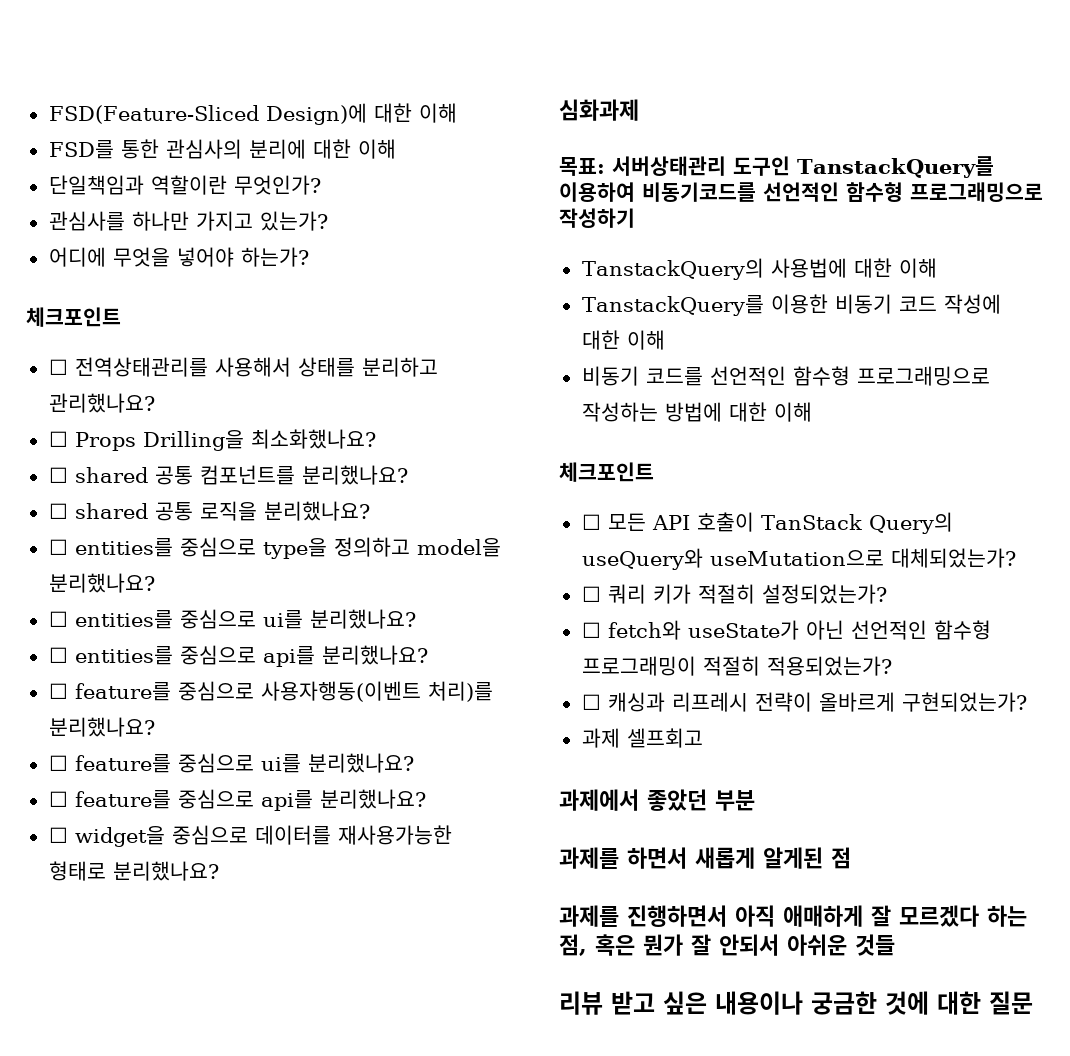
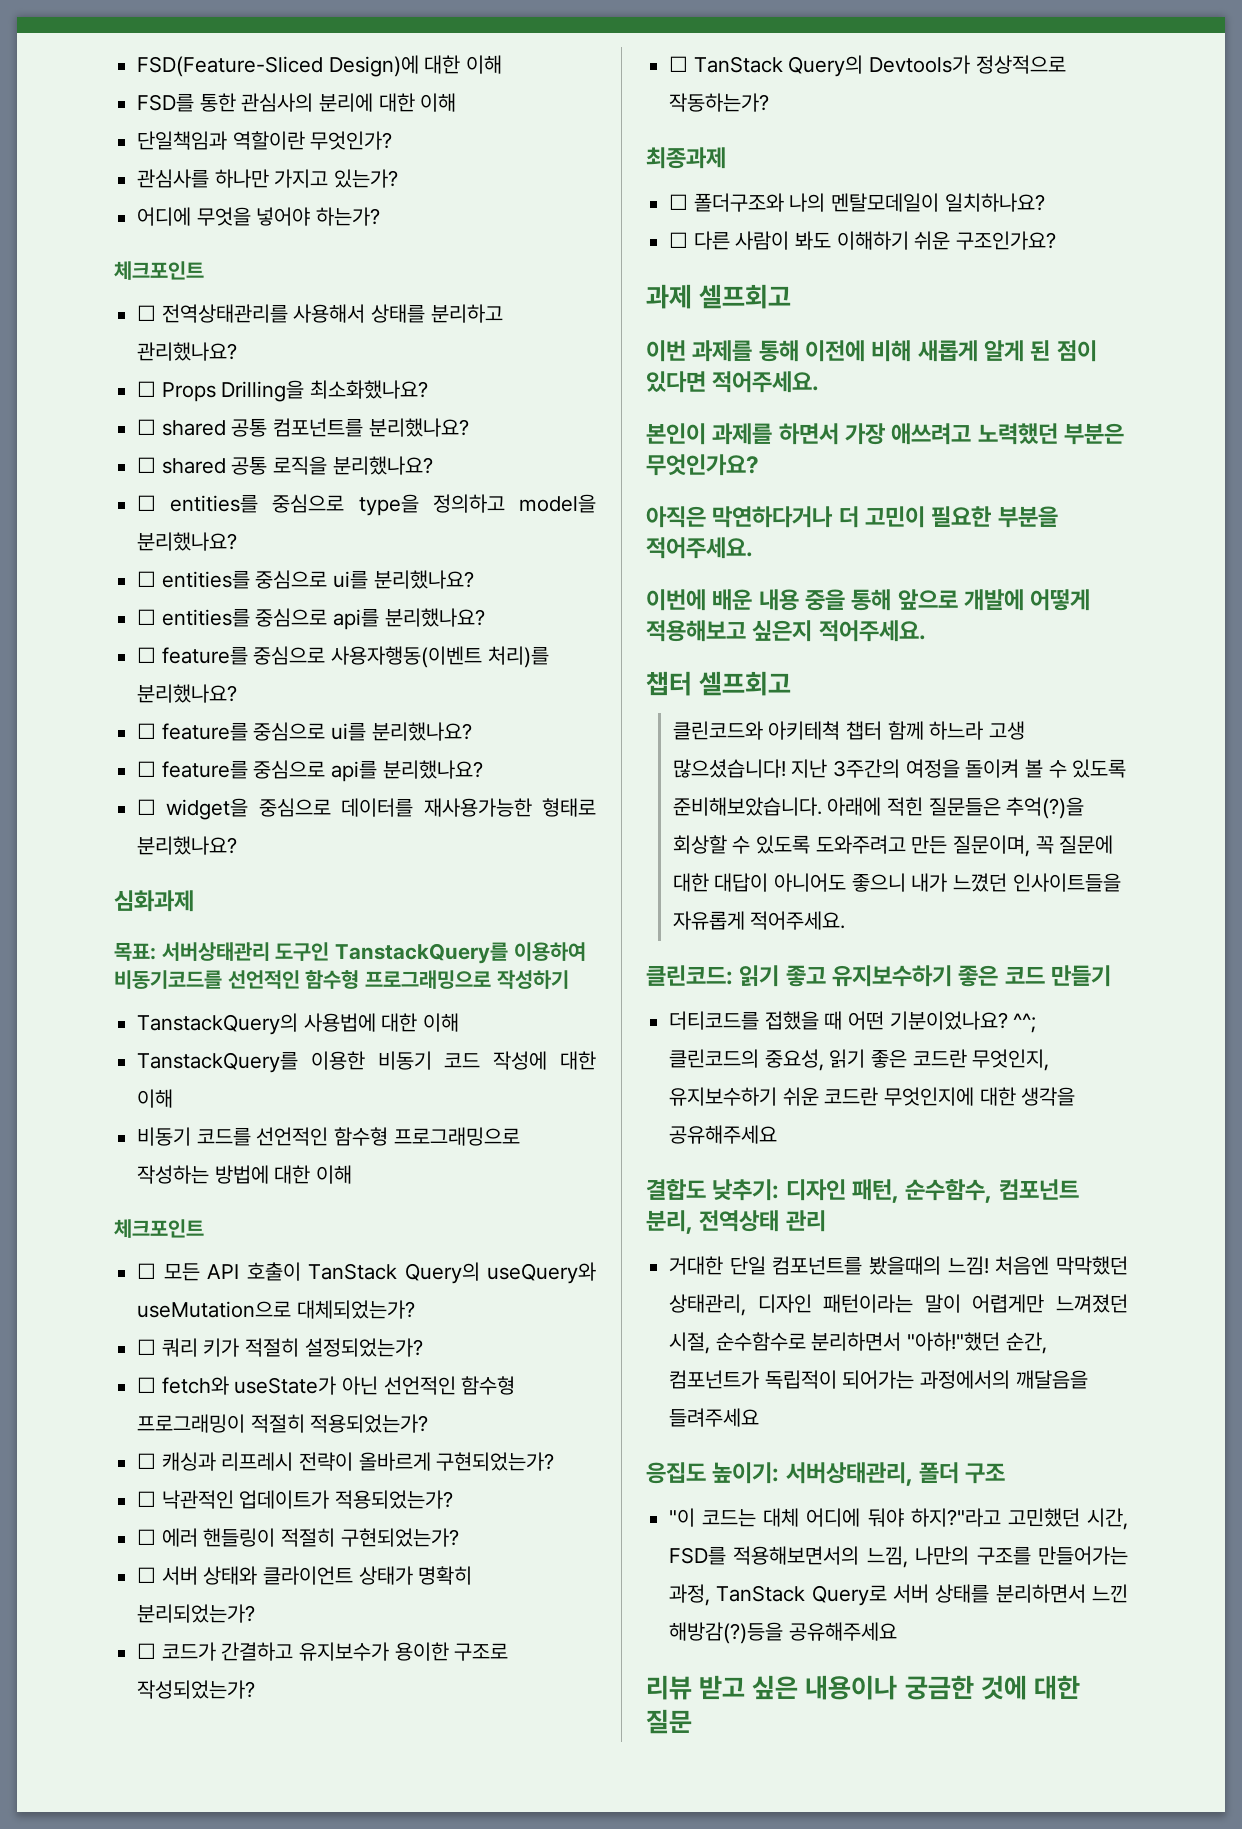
[581,728,703,748] [559,789,755,811] [559,847,851,869] [559,905,1027,927] [559,934,895,956] 과제 셀프회고 // 과제에서 좋았던 부분 // 과제를 하면서 새롭게 알게된 점 // 과제를 진행하면서 아직 애매하게 잘 모르겠다 하는 점, 혹은 뭔가 잘 안되서 아쉬운 것들 -> [137,1490,454,1509] [137,1528,459,1547] [137,1566,473,1585] [137,1604,256,1623] [137,1642,509,1661] [137,1680,256,1699] [669,55,1066,77] [669,93,770,112] [646,147,726,169] [669,193,1045,212] [669,231,1057,250] [646,284,792,309] [646,340,1097,362] [646,371,820,393] [646,423,1125,445] [646,454,759,476] [646,506,1058,528] [646,537,753,559] [646,589,1091,611] [646,620,926,642] [646,671,792,696] [672,721,1026,740] [672,759,1127,778] [672,797,1085,819] [672,835,1114,857] [672,873,1121,892] [672,911,846,930] [646,965,1112,987] [669,1011,1037,1033] [669,1049,1050,1071] [669,1087,1076,1106] [669,1125,778,1144] [646,1179,1079,1203] [646,1210,826,1234] [669,1256,1128,1275] [669,1294,1128,1316] [669,1332,1047,1354] [669,1370,1088,1389] [669,1408,760,1427] [646,1462,1006,1486] [669,1508,1128,1530] [669,1546,1128,1568] [669,1584,1128,1606] [669,1622,897,1644] ☐ 낙관적인 업데이트가 적용되었는가? // ☐ 에러 핸들링이 적절히 구현되었는가? // ☐ 서버 상태와 클라이언트 상태가 명확히 분리되었는가? // ☐ 코드가 간결하고 유지보수가 용이한 구조로 작성되었는가? // ☐ TanStack Query의 Devtools가 정상적으로 작동하는가? // 최종과제 // ☐ 폴더구조와 나의 멘탈모데일이 일치하나요? // ☐ 다른 사람이 봐도 이해하기 쉬운 구조인가요? // 과제 셀프회고 // 이번 과제를 통해 이전에 비해 새롭게 알게 된 점이 있다면 적어주세요. // 본인이 과제를 하면서 가장 애쓰려고 노력했던 부분은 무엇인가요? // 아직은 막연하다거나 더 고민이 필요한 부분을 적어주세요. // 이번에 배운 내용 중을 통해 앞으로 개발에 어떻게 적용해보고 싶은지 적어주세요. // 챕터 셀프회고 // 클린코드와 아키테쳑 챕터 함께 하느라 고생 많으셨습니다! 지난 3주간의 여정을 돌이켜 볼 수 있도록 준비해보았습니다. 아래에 적힌 질문들은 추억(?)을 회상할 수 있도록 도와주려고 만든 질문이며, 꼭 질문에 대한 대답이 아니어도 좋으니 내가 느꼈던 인사이트들을 자유롭게 적어주세요. // 클린코드: 읽기 좋고 유지보수하기 좋은 코드 만들기 // 더티코드를 접했을 때 어떤 기분이었나요? ^^; 클린코드의 중요성, 읽기 좋은 코드란 무엇인지, 유지보수하기 쉬운 코드란 무엇인지에 대한 생각을 공유해주세요 // 결합도 낮추기: 디자인 패턴, 순수함수, 컴포넌트 분리, 전역상태 관리 // 거대한 단일 컴포넌트를 봤을때의 느낌! 처음엔 막막했던 상태관리, 디자인 패턴이라는 말이 어렵게만 느껴졌던 시절, 순수함수로 분리하면서 "아하!"했던 순간, 컴포넌트가 독립적이 되어가는 과정에서의 깨달음을 들려주세요 // 응집도 높이기: 서버상태관리, 폴더 구조 // "이 코드는 대체 어디에 둬야 하지?"라고 고민했던 시간, FSD를 적용해보면서의 느낌, 나만의 구조를 만들어가는 과정, TanStack Query로 서버 상태를 분리하면서 느낀 해방감(?)등을 공유해주세요

